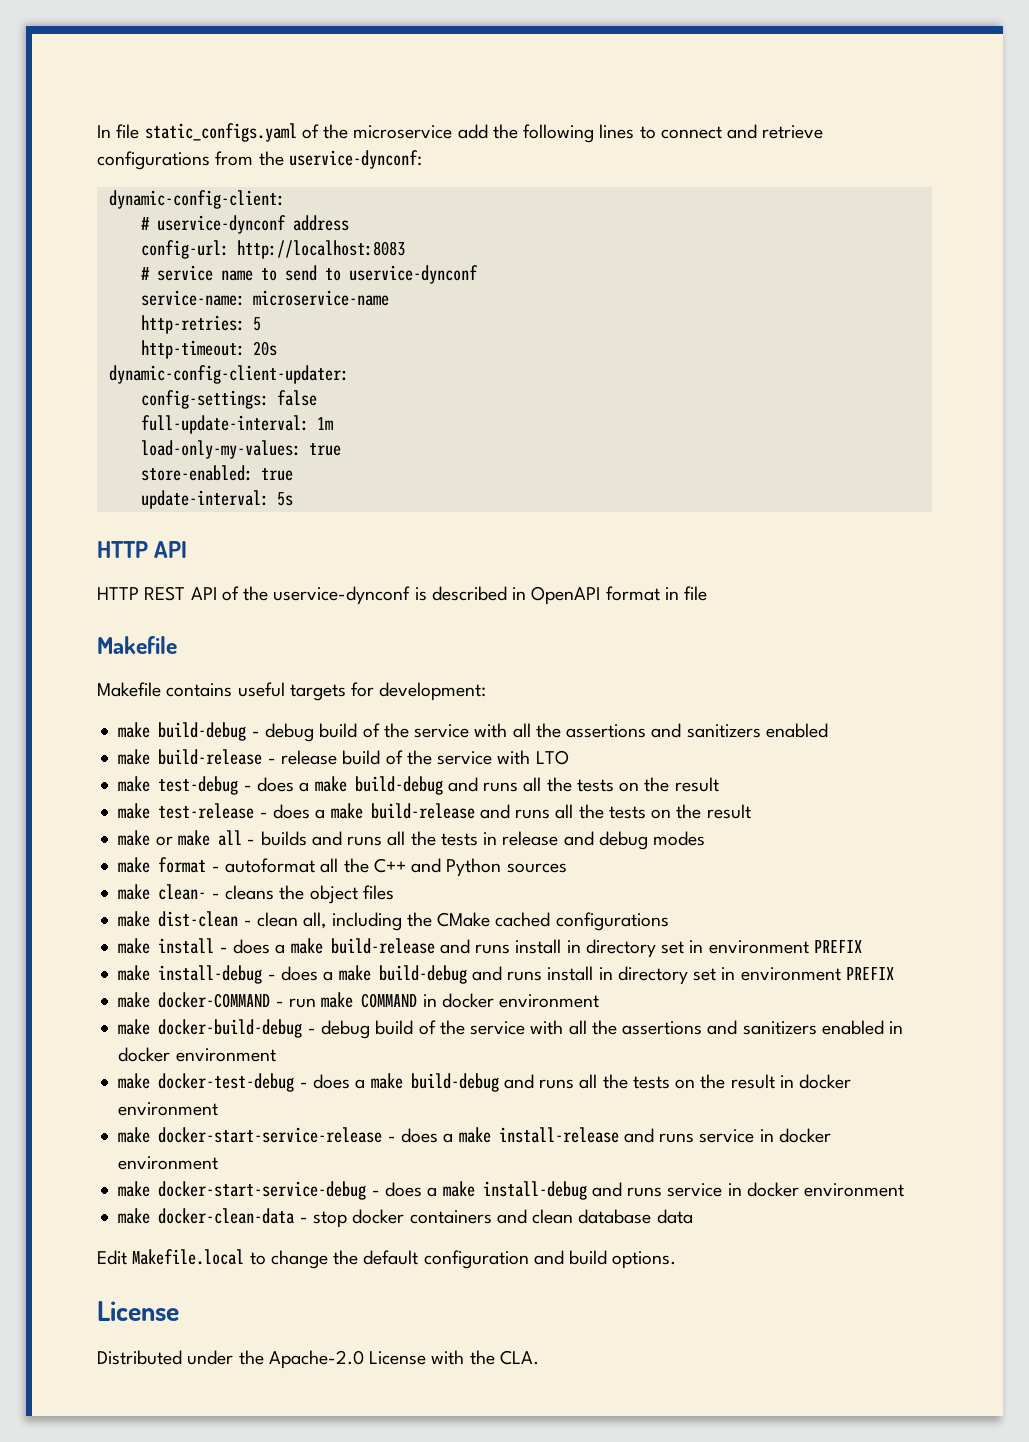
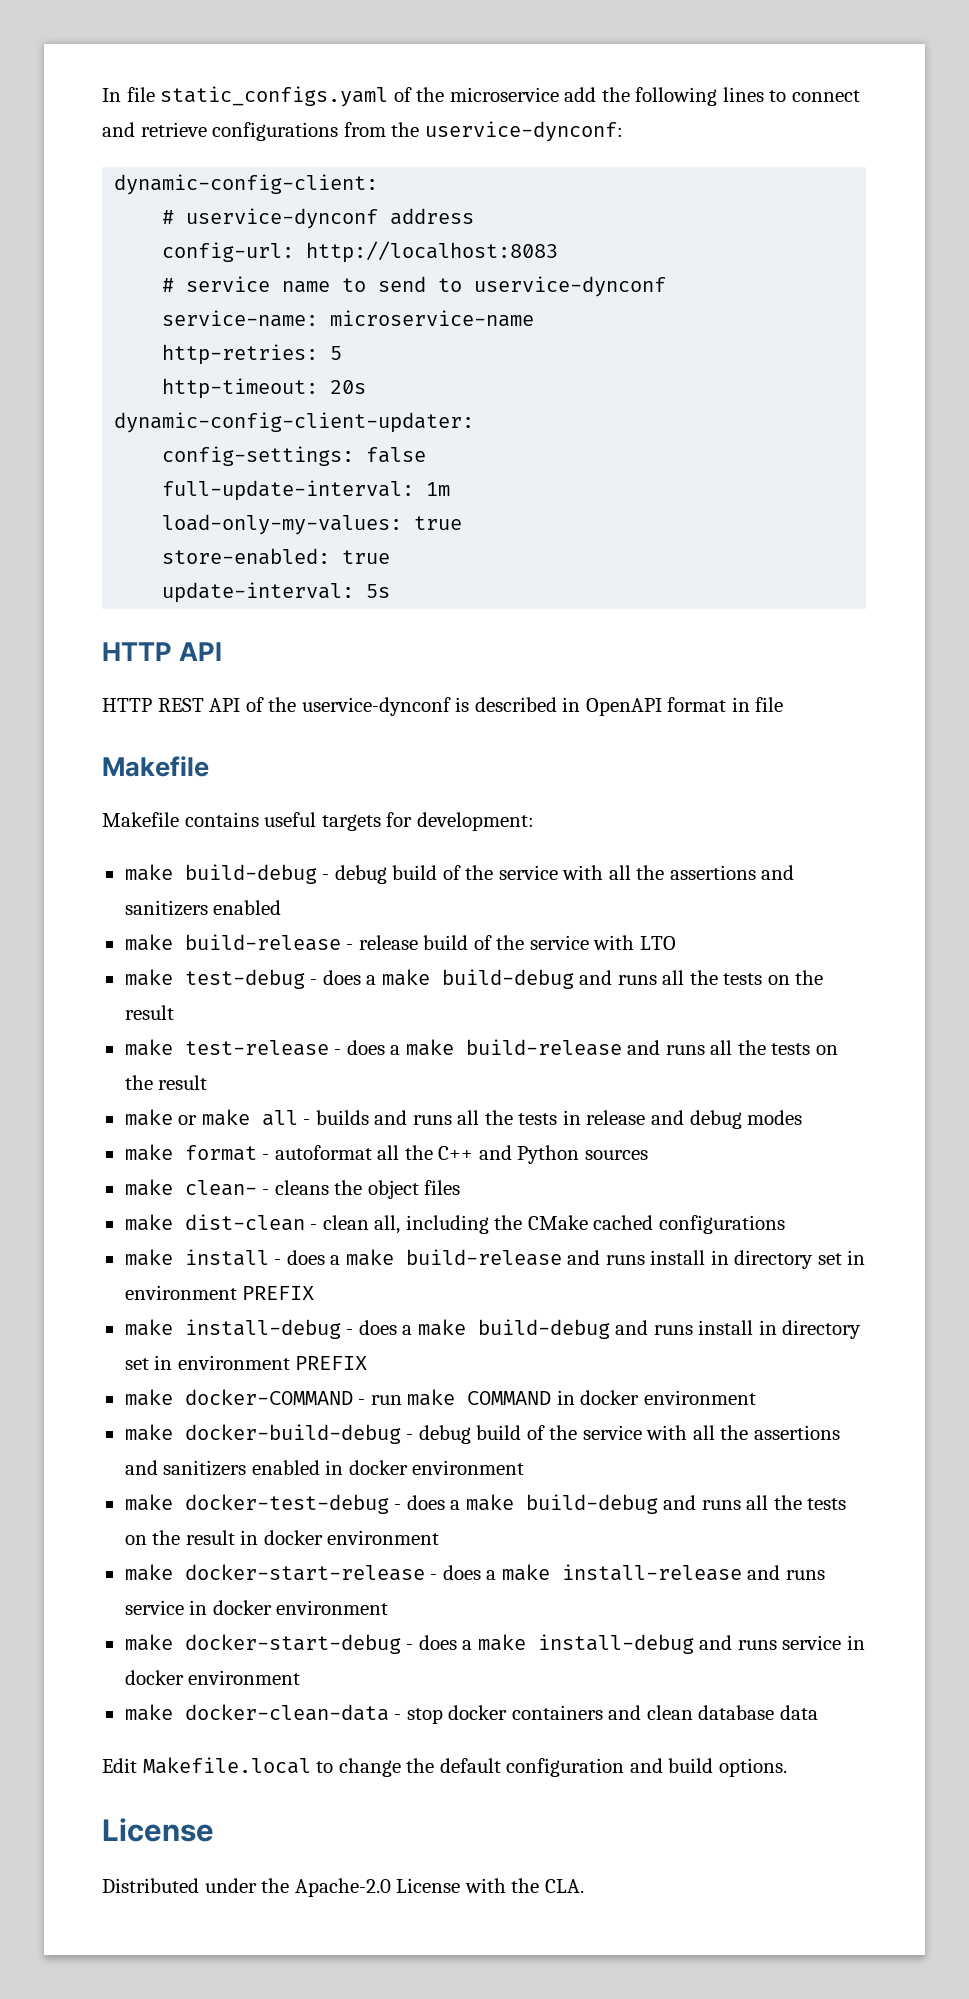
[158,1127,383,1143] docker-start-service-release -> [184,1564,425,1581] docker-start-release
[158,1181,367,1200] docker-start-service-debug -> [184,1634,401,1654] docker-start-debug

